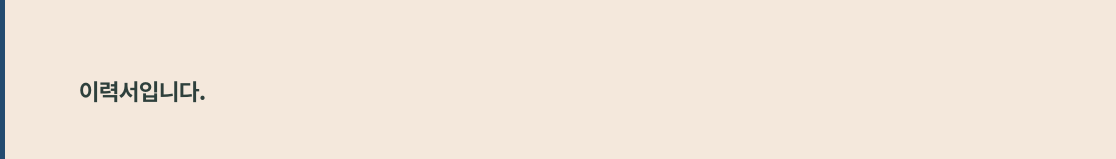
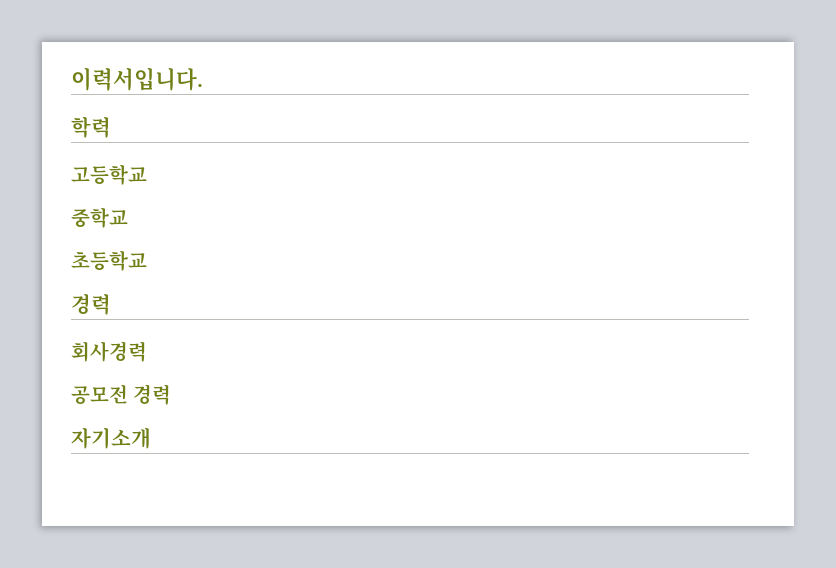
(206, 92) none -> [71,116,111,138] [71,164,147,185] [71,207,128,228] [71,250,147,271] [71,293,111,315] [71,341,147,362] [71,384,172,405] [71,427,151,449] // 학력 // 고등학교 // 중학교 // 초등학교 // 경력 // 회사경력 // 공모전 경력 // 자기소개

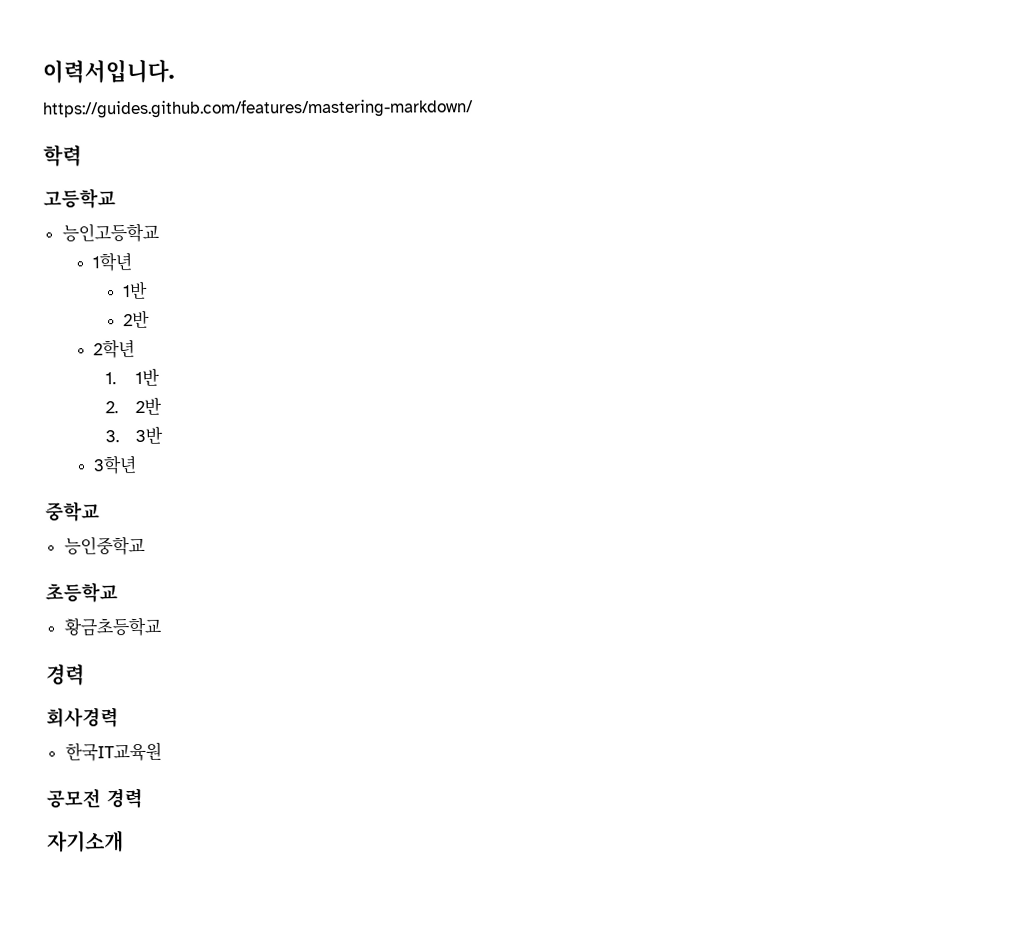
(203, 79) none -> [43,98,474,119] // https://guides.github.com/features/mastering-markdown/
(147, 174) none -> [61,222,160,243] [92,252,133,272] [122,281,149,300] [123,310,151,329] [93,339,136,359] [104,368,161,387] [104,397,163,416] [104,426,164,445] [93,455,138,475] // 능인고등학교 // 1학년 // 1반 // 2반 // 2학년 // 1. 1반 // 2. 2반 // 3. 3반 // 3학년
(128, 217) none -> [63,535,146,556] // 능인중학교
(147, 260) none -> [63,616,162,637] // 황금초등학교
(147, 351) none -> [64,741,162,762] // 한국IT교육원

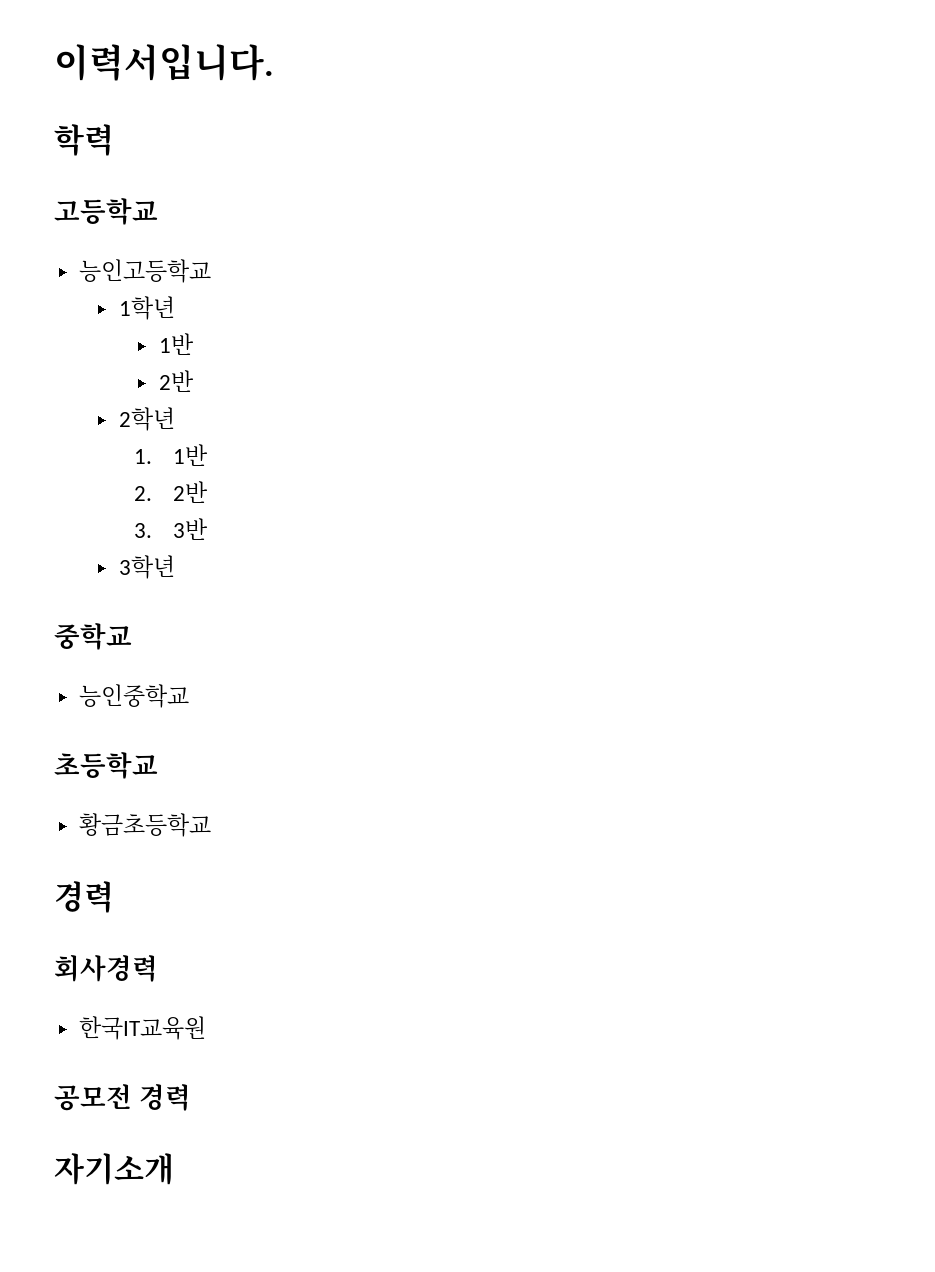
[43,98,474,119] // https://guides.github.com/features/mastering-markdown/ -> (274, 62) none

